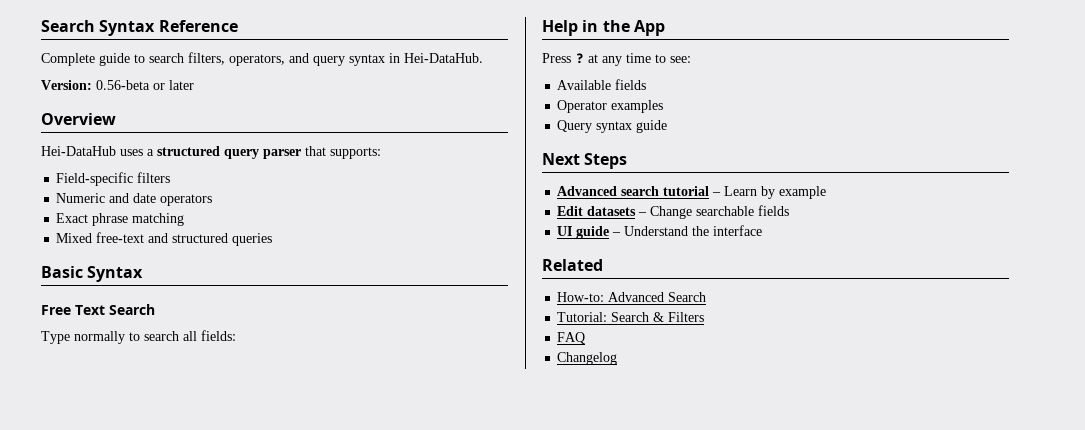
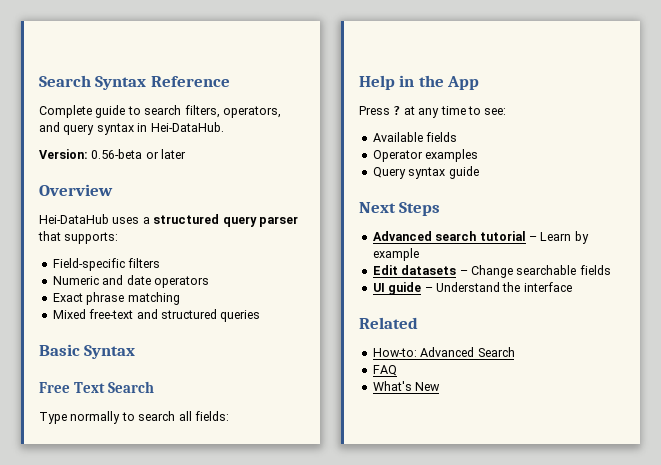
[557,312,705,322] // Tutorial: Search & Filters -> (515, 352) none
[557,352,618,365] Changelog -> [372,381,441,391] What's New

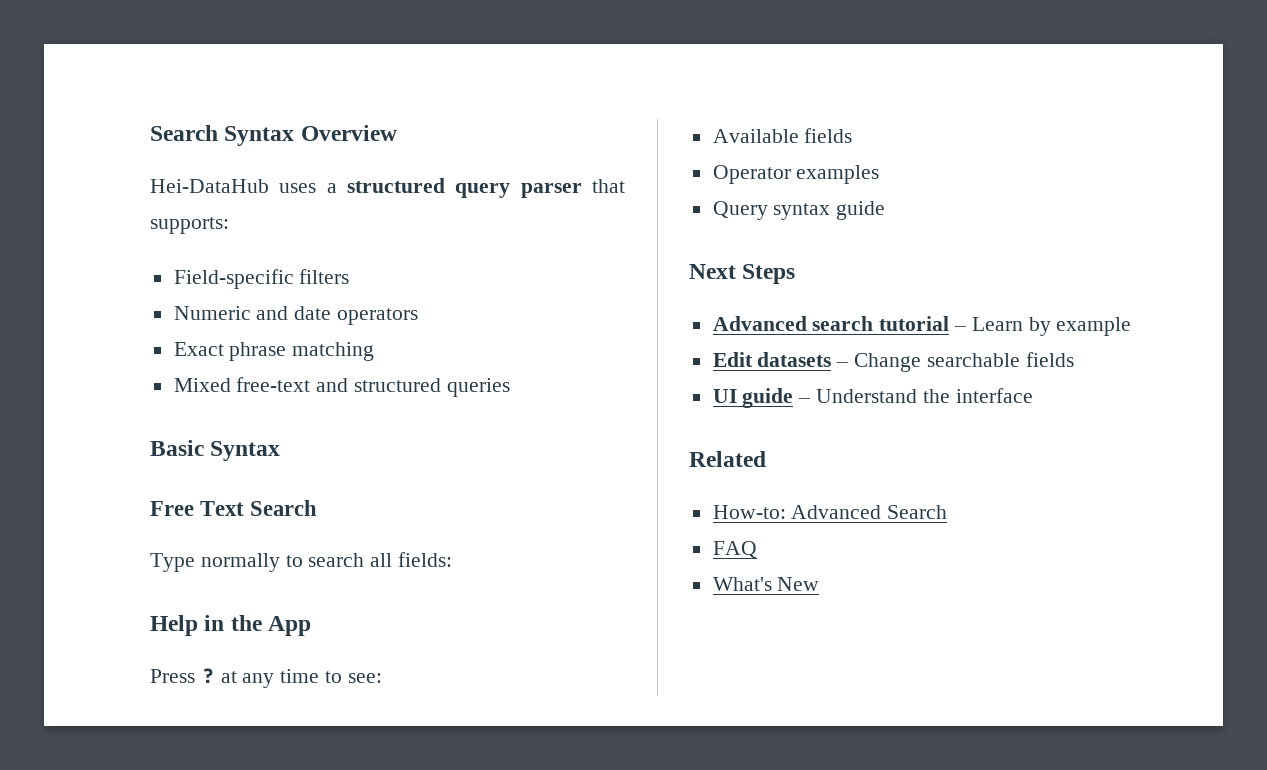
[150,76,230,87] [39,105,281,118] [39,122,224,135] [39,149,187,159] Reference // Complete guide to search filters, operators, and query syntax in Hei-DataHub. // Version: 0.56-beta or later // -> (295, 136) none

